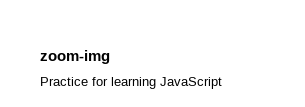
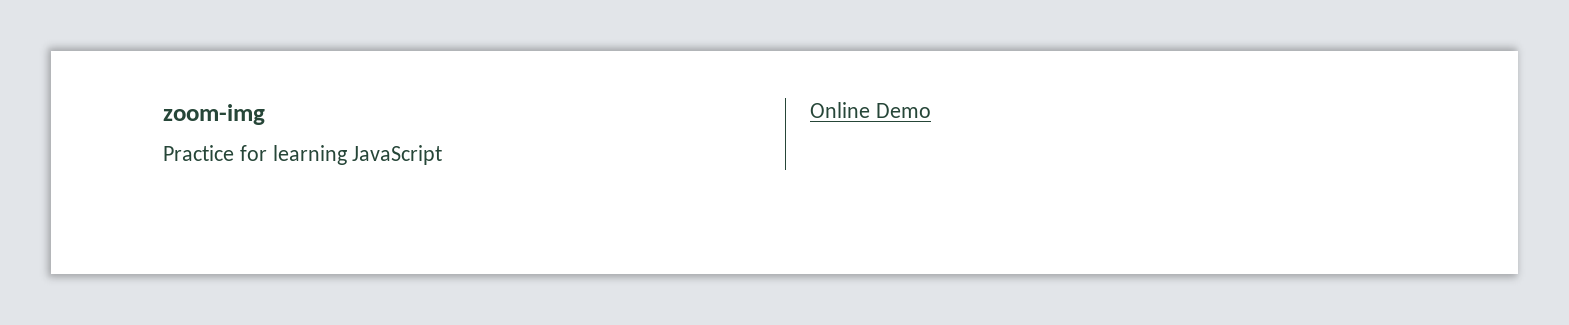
(222, 83) none -> [810,102,931,118] // Online Demo

